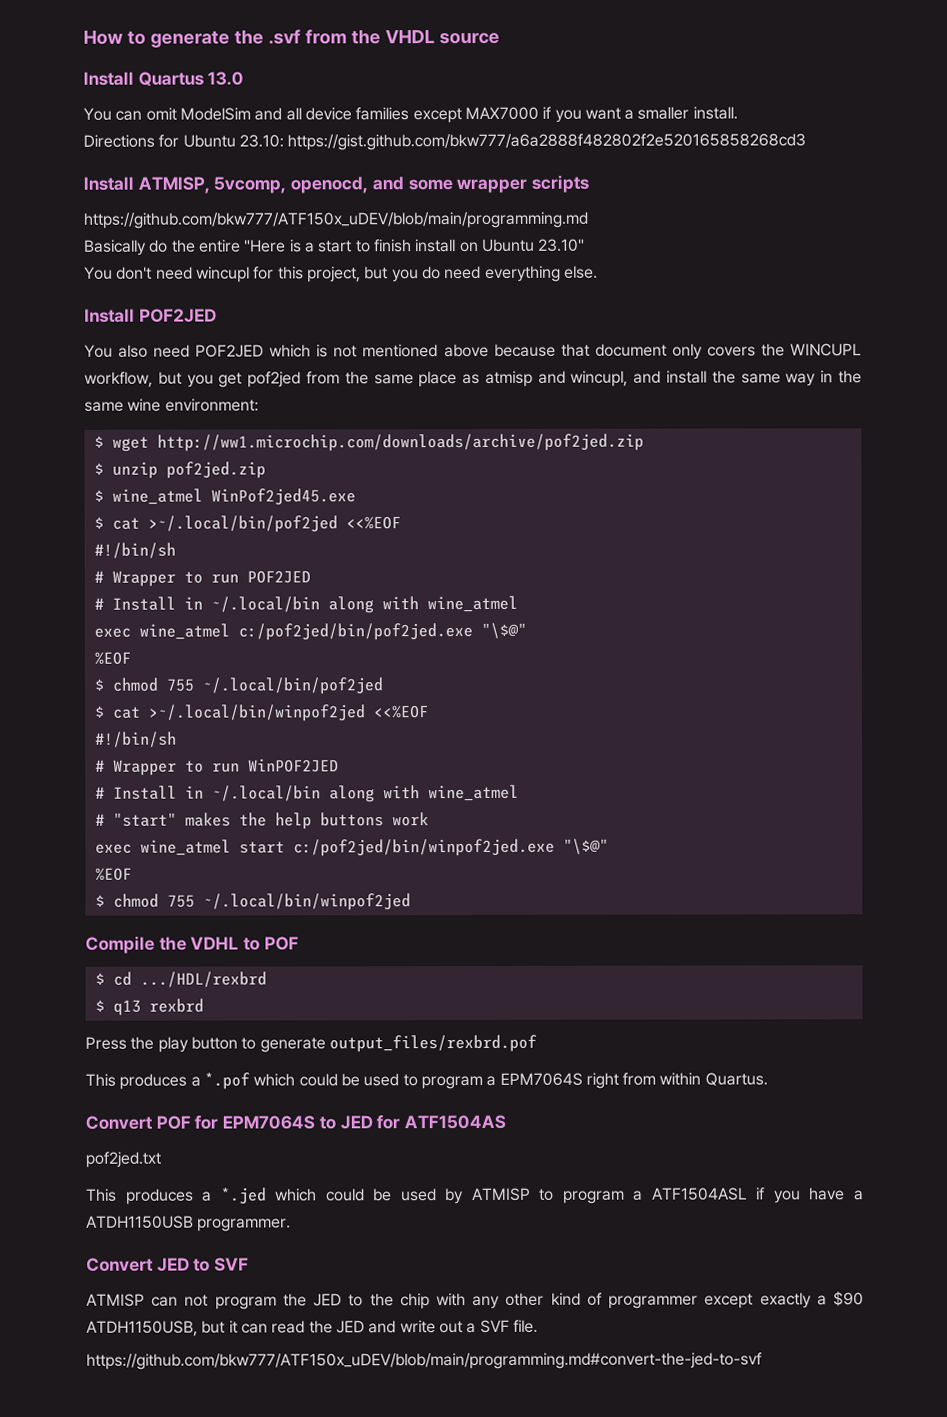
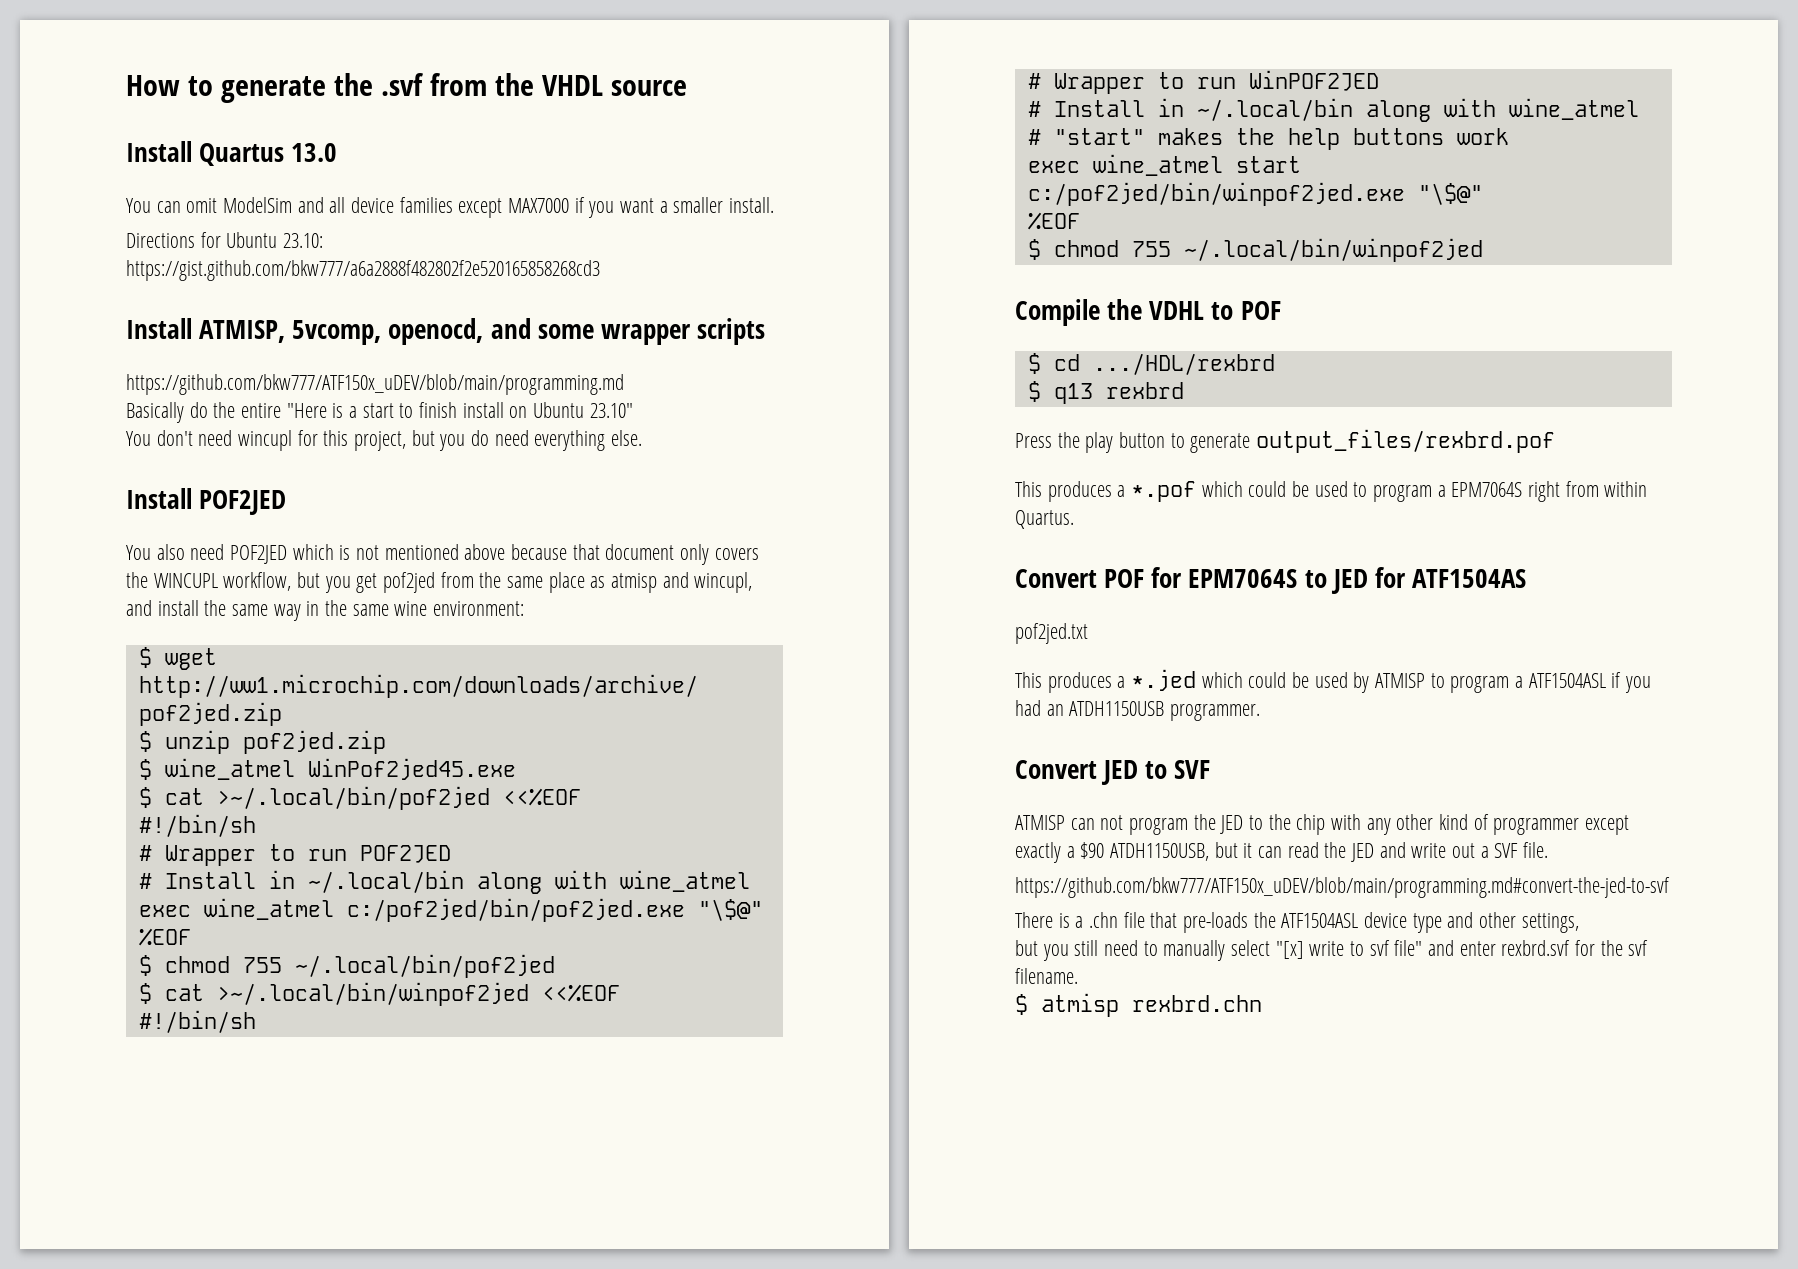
[809,1187,864,1201] have a -> [1015,700,1064,716] had an
(763, 1361) none -> [1015,912,1579,933] [1015,940,1649,961] [1015,968,1078,984] [1015,993,1262,1017] // There is a .chn file that pre-loads the ATF1504ASL device type and other settings, // but you still need to manually select "[x] write to svf file" and enter rexbrd.svf for the svf filename. // $ atmisp rexbrd.chn

